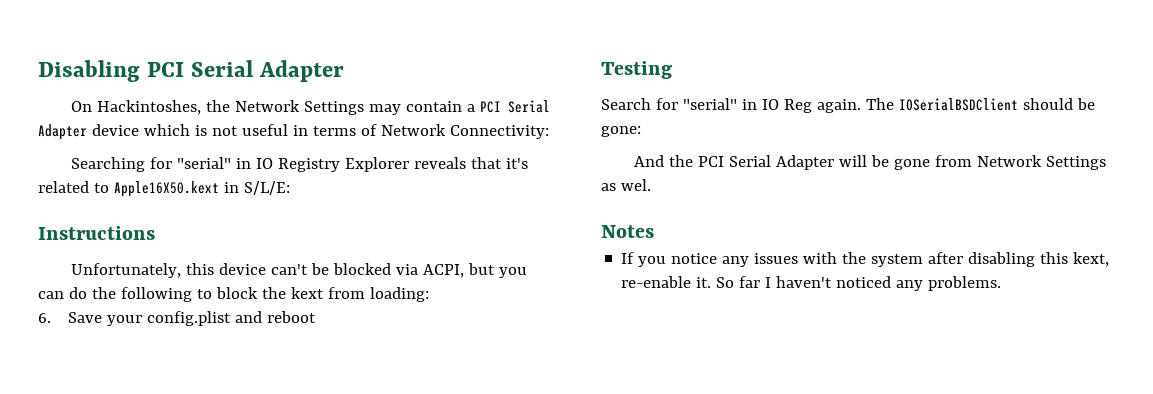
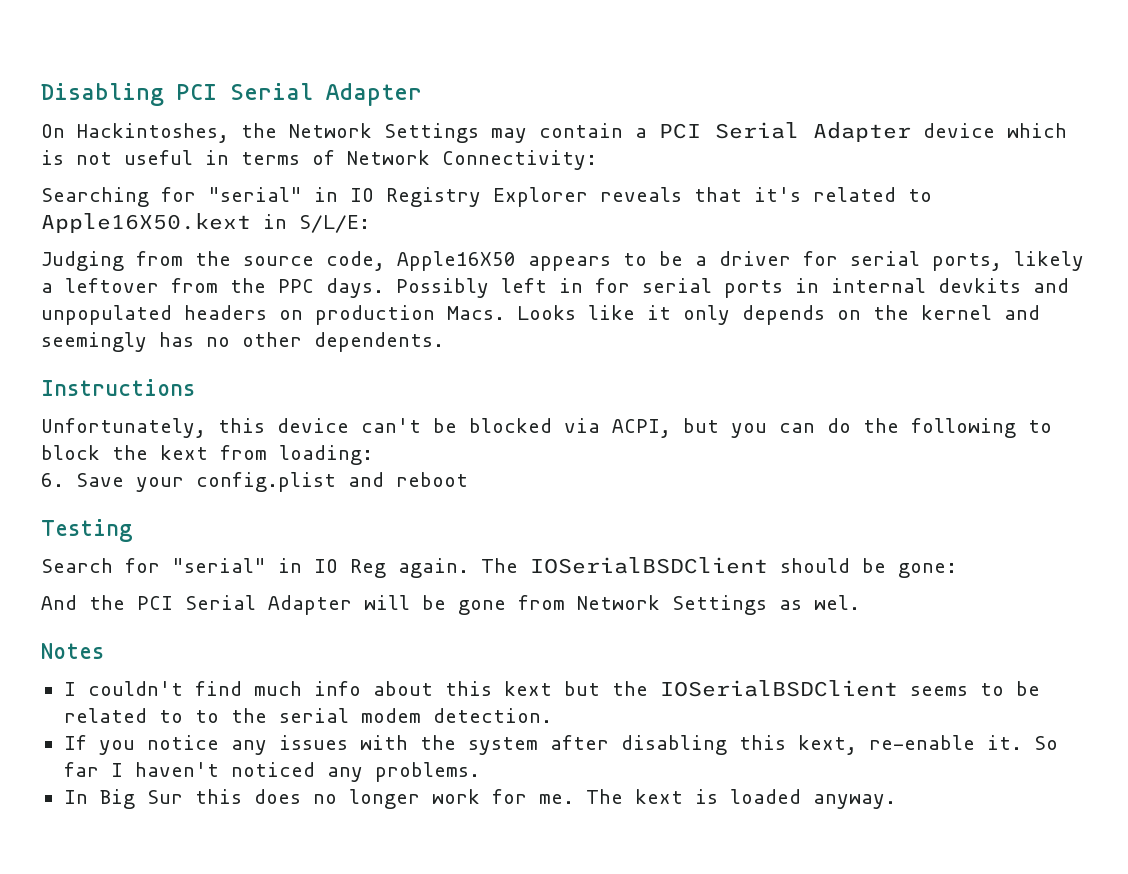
(290, 188) none -> [41,251,1084,271] [41,278,1069,298] [41,305,1040,325] [41,332,444,352] // Judging from the source code, Apple16X50 appears to be a driver for serial ports, likely a leftover from the PPC days. Possibly left in for serial ports in internal devkits and unpopulated headers on production Macs. Looks like it only depends on the kernel and seemingly has no other dependents.
(654, 231) none -> [63,680,1040,697] [63,708,552,723] // I couldn't find much info about this kext but the IOSerialBSDClient seems to be related to to the serial modem detection.
(1002, 283) none -> [63,789,896,809] // In Big Sur this does no longer work for me. The kext is loaded anyway.

